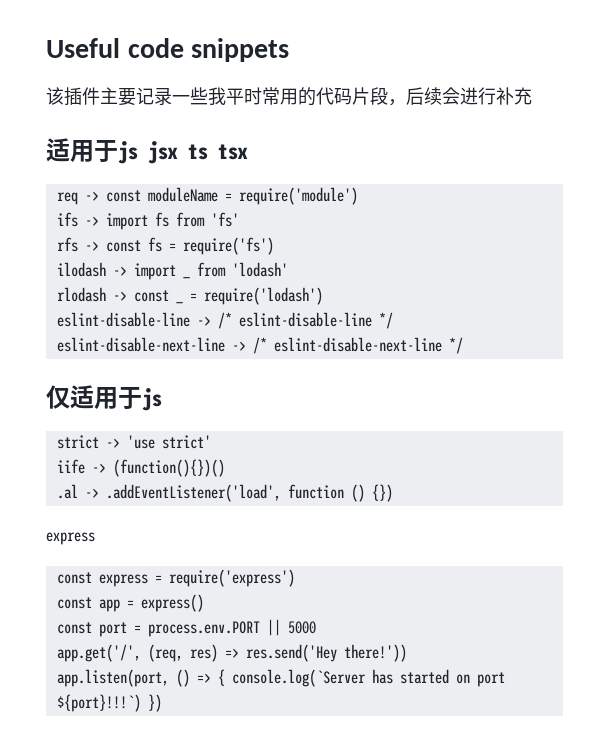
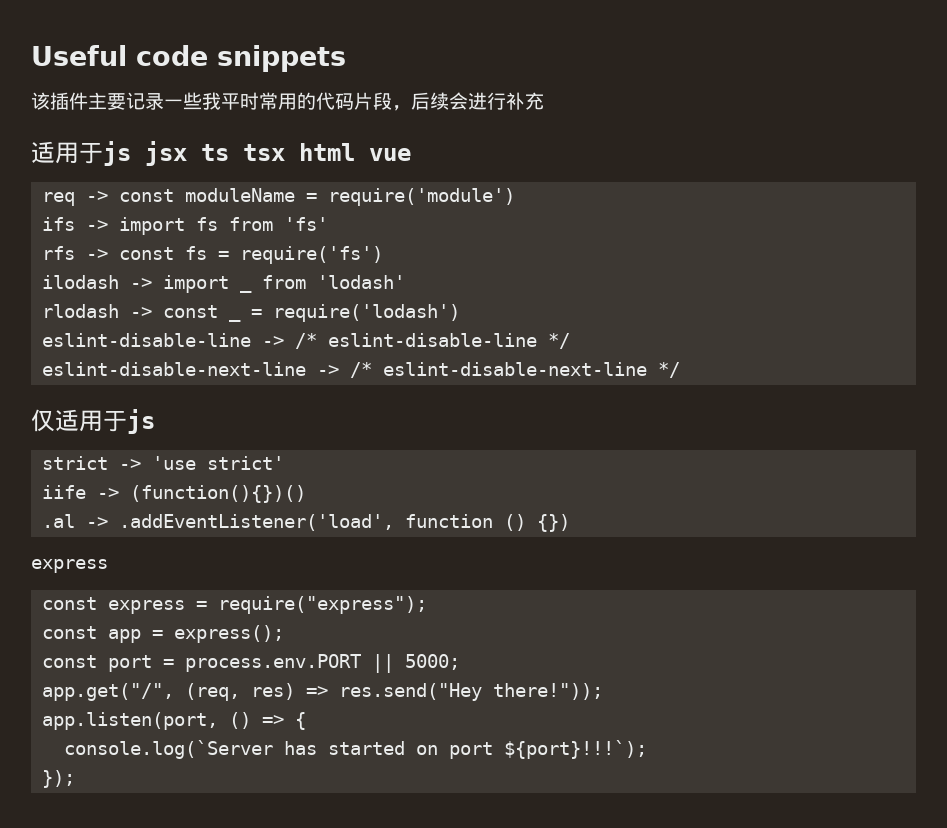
(248, 152) none -> [299,143,411,161] html vue
[168,569,295,587] require('express') -> [218,596,428,614] require("express");
[140,594,204,612] express() -> [174,625,285,643] express();
[287,621,316,634] [56,644,141,662] 5000 // app.get('/', -> [405,654,461,670] [42,683,175,701] 5000; // app.get("/",
[245,644,407,662] res.send('Hey there!')) -> [339,683,604,701] res.send("Hey there!"));
(225, 677) none -> (307, 721) //
[56,694,162,712] ${port}!!!`) }) -> [504,740,648,759] [42,770,76,788] ${port}!!!`); // });

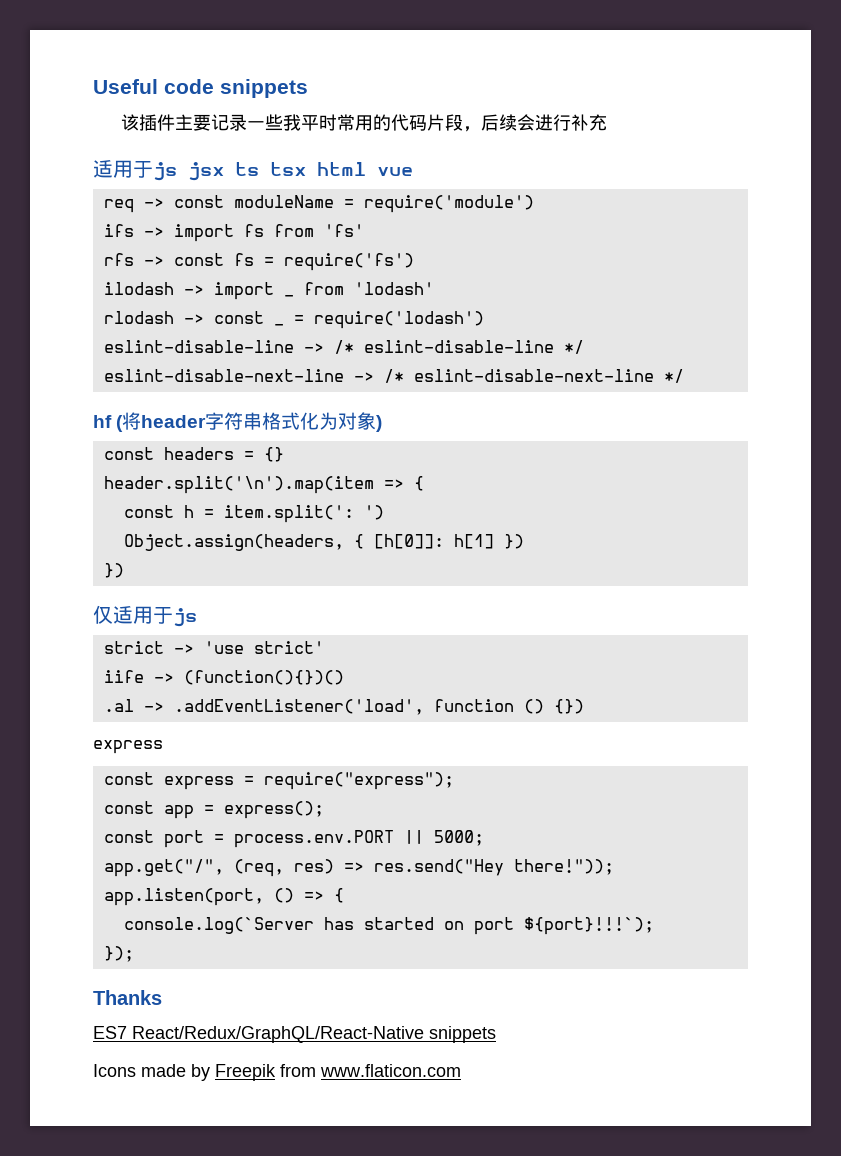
(681, 370) none -> [93,412,383,432] [103,447,284,462] [103,476,424,494] [123,505,384,523] [123,534,524,551] [103,563,124,578] // hf (将header字符串格式化为对象) // const headers = {} // header.split('\n').map(item => { // const h = item.split(': ') // Object.assign(headers, { [h[0]]: h[1] }) // })
(76, 779) none -> [93,990,162,1005] [93,1026,496,1043] [93,1064,461,1081] // Thanks // ES7 React/Redux/GraphQL/React-Native snippets // Icons made by Freepik from www.flaticon.com

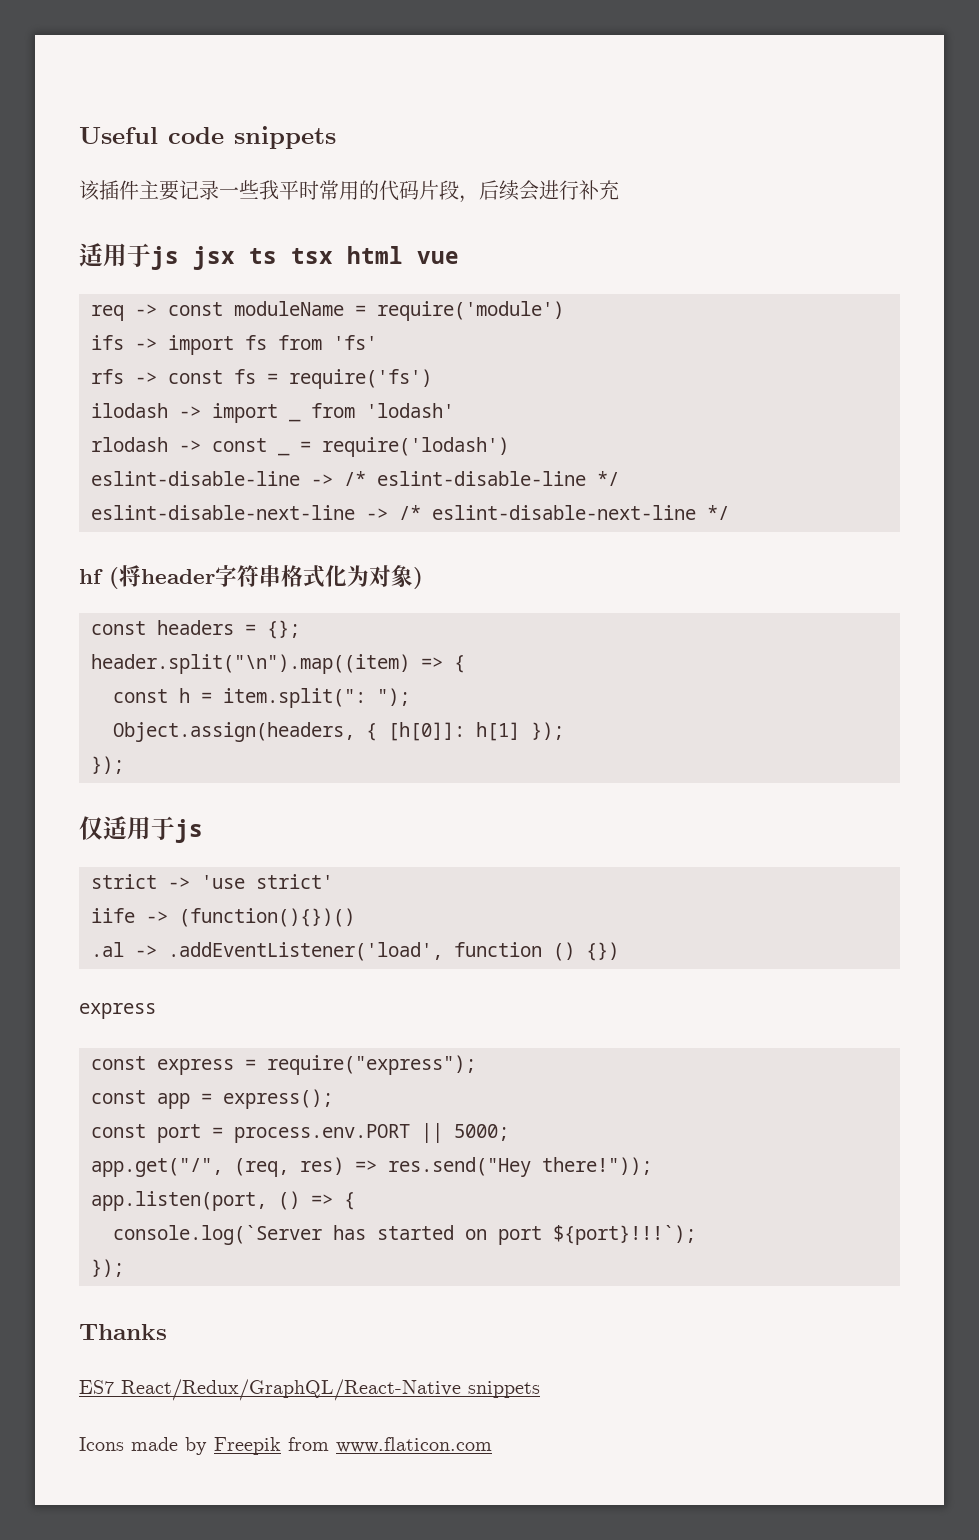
[263,447,284,462] [103,476,374,494] {} // header.split('\n').map(item -> [267,620,300,639] [91,654,410,674] {}; // header.split("\n").map((item)
[223,505,384,523] item.split(': ') -> [223,688,410,708] item.split(": ");
[503,534,524,549] [103,563,124,578] }) // }) -> [531,722,564,740] [91,756,124,774] }); // });

